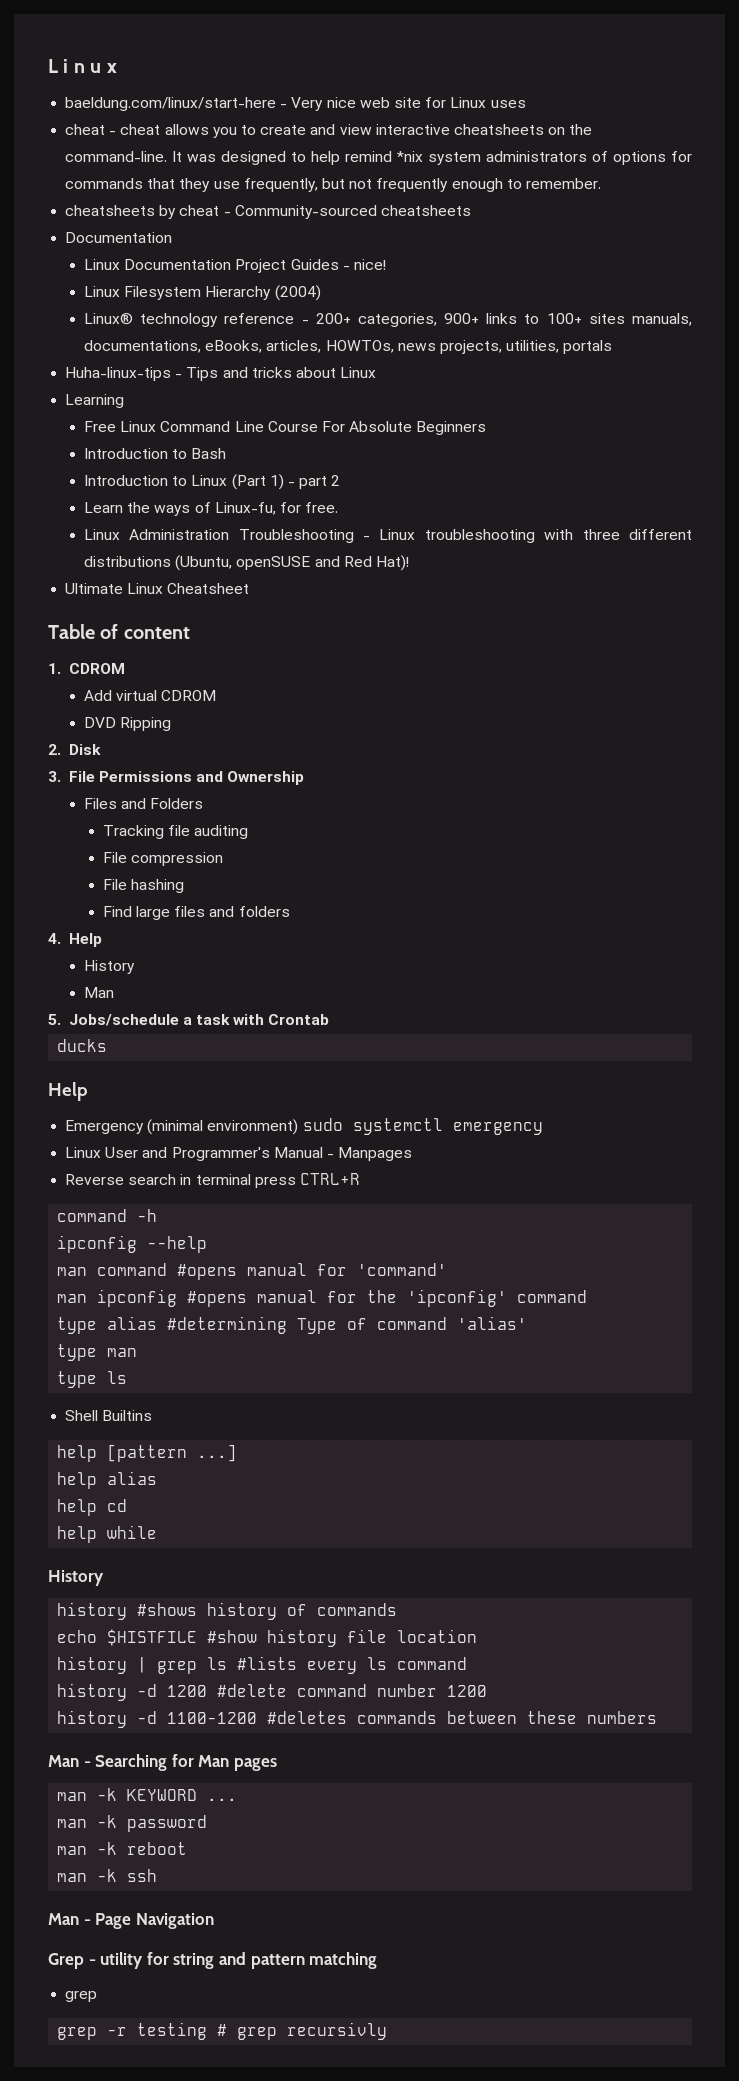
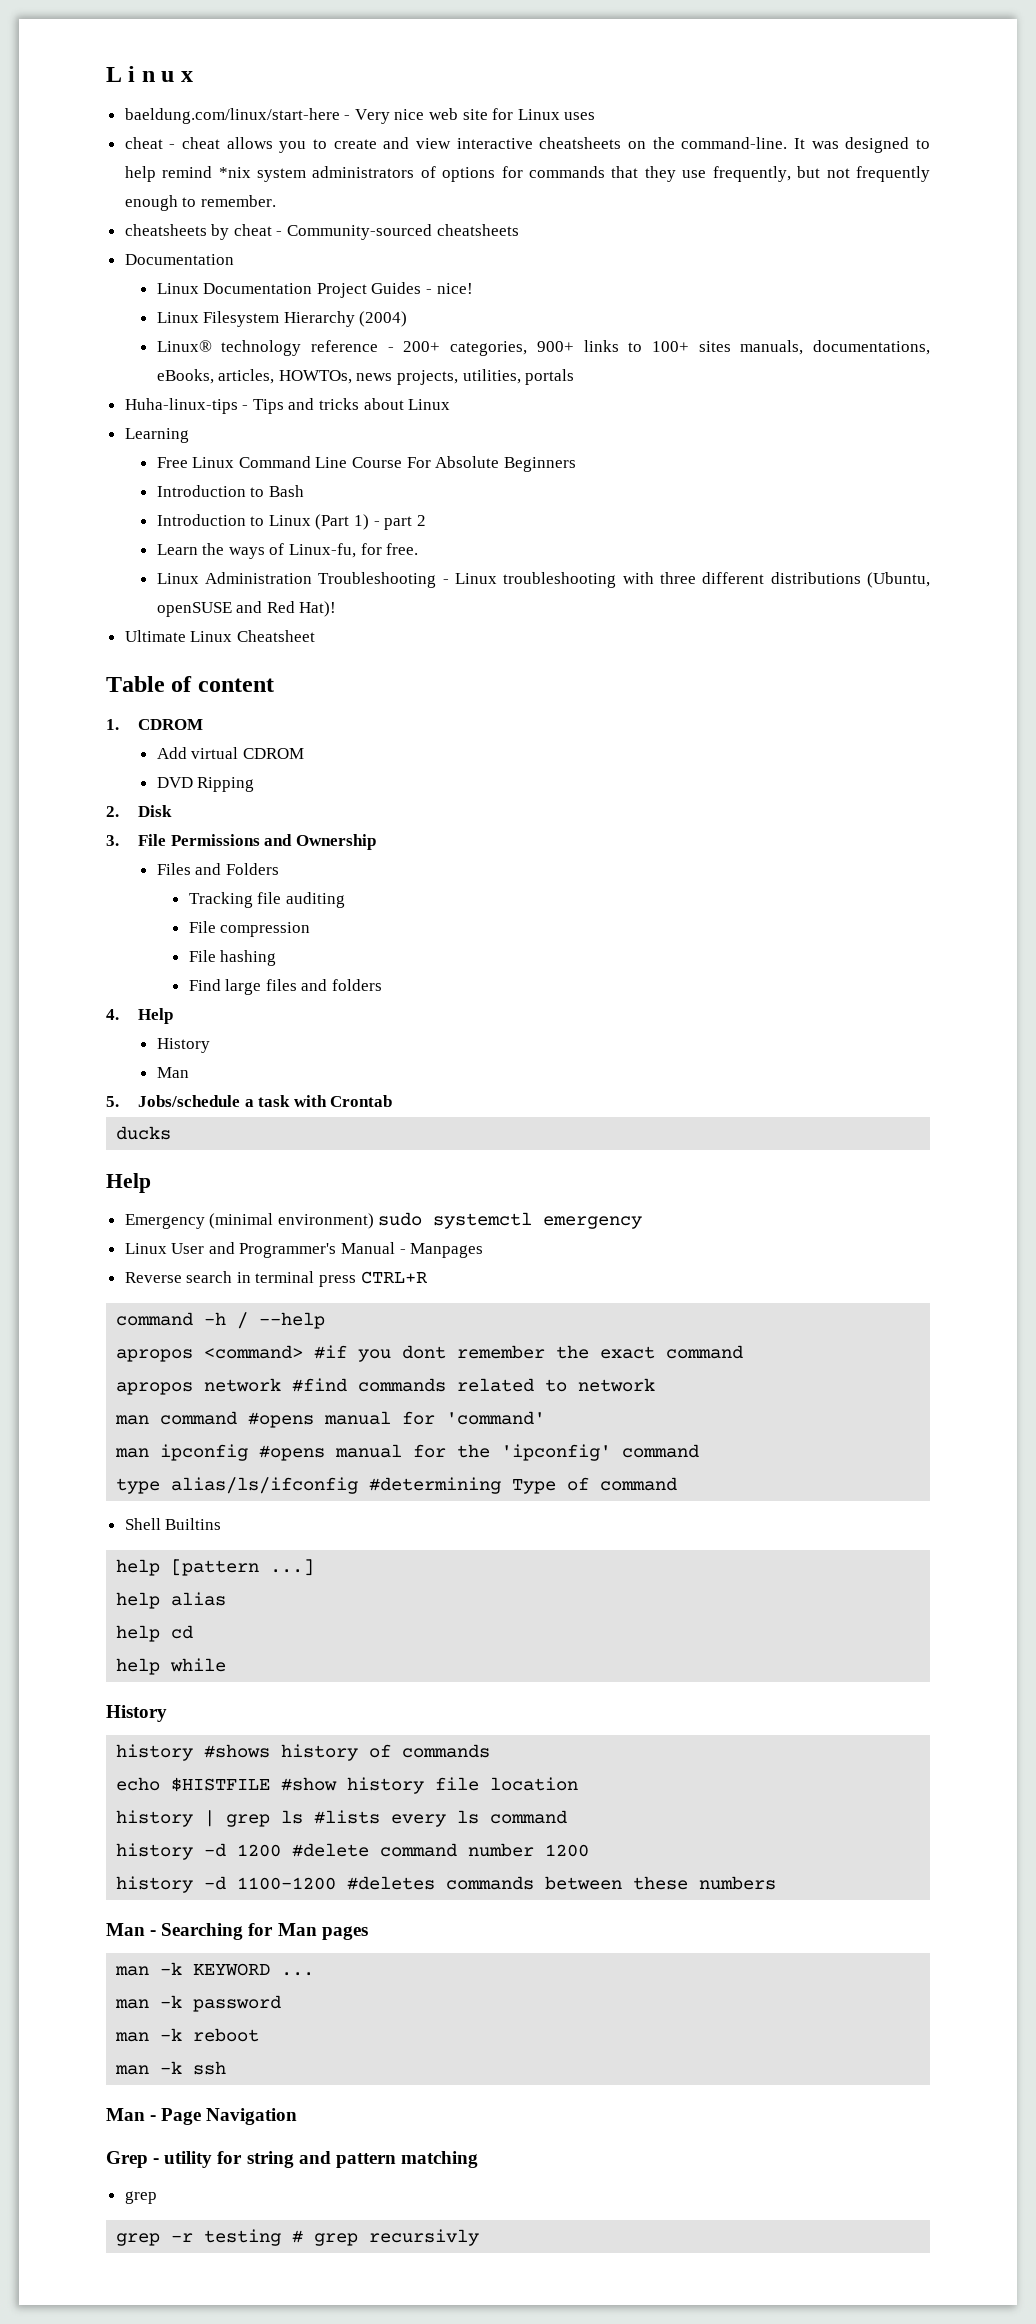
[57,1235,208,1253] // ipconfig --help -> [237,1312,326,1329] [116,1345,744,1362] [116,1378,656,1395] / --help // apropos <command> #if you dont remember the exact command // apropos network #find commands related to network
[107,1316,158,1330] alias -> [171,1477,359,1494] alias/ls/ifconfig
[457,1316,528,1330] [57,1344,138,1361] [57,1371,128,1388] 'alias' // type man // type ls -> (678, 1484) none

